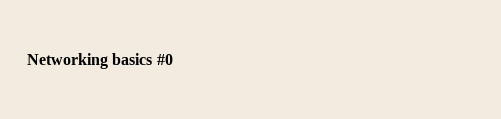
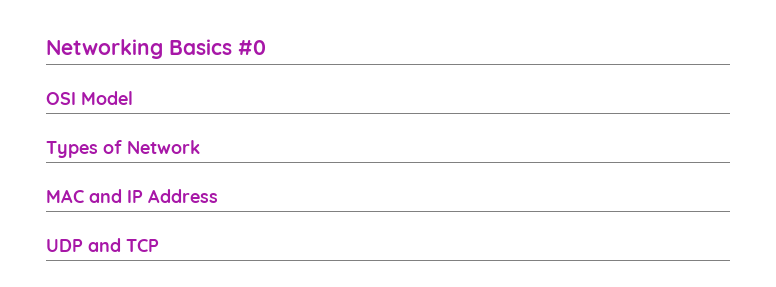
[112,53,153,65] basics -> [169,39,232,55] Basics
(173, 59) none -> [46,91,133,105] [46,140,200,158] [46,189,218,203] [46,238,159,252] // OSI Model // Types of Network // MAC and IP Address // UDP and TCP

